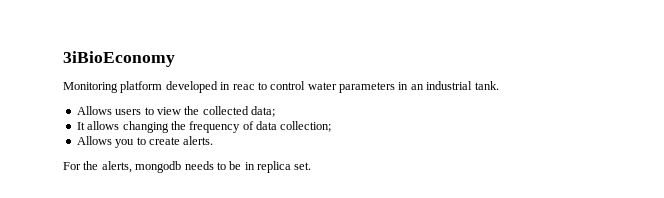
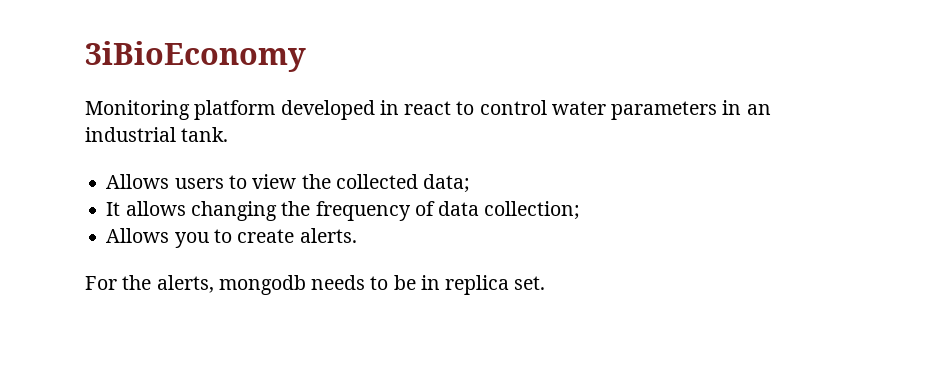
[232,84,255,90] reac -> [404,101,452,115] react

